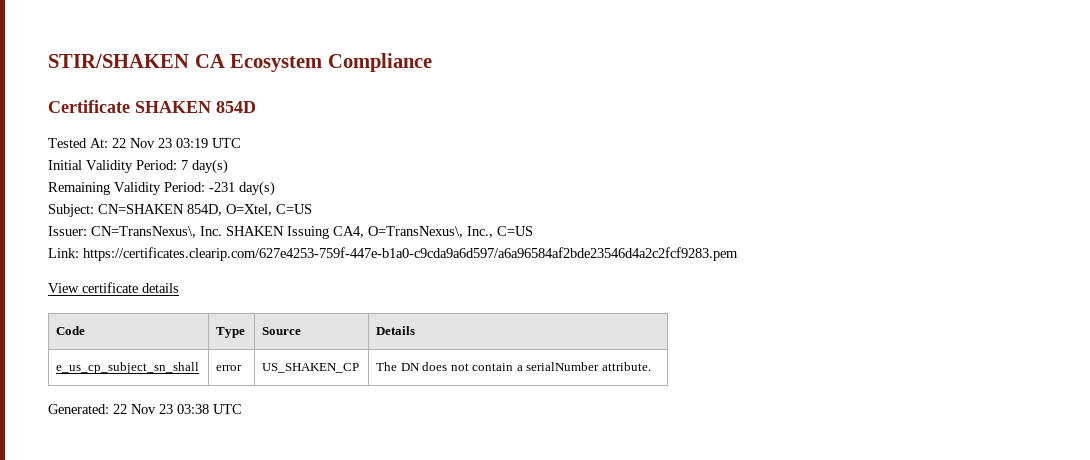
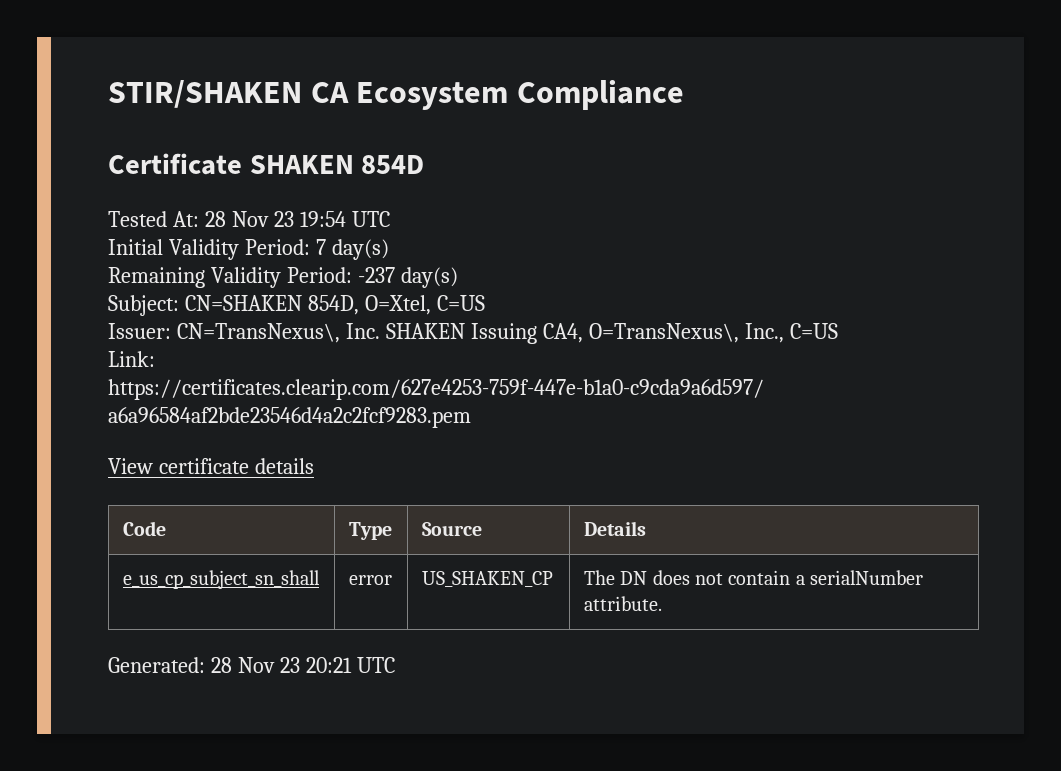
[112,138,208,148] 22 Nov 23 03:19 -> [204,211,346,227] 28 Nov 23 19:54
[209,182,235,192] -231 -> [357,267,395,283] -237
[113,404,209,414] 22 Nov 23 03:38 -> [210,657,352,673] 28 Nov 23 20:21

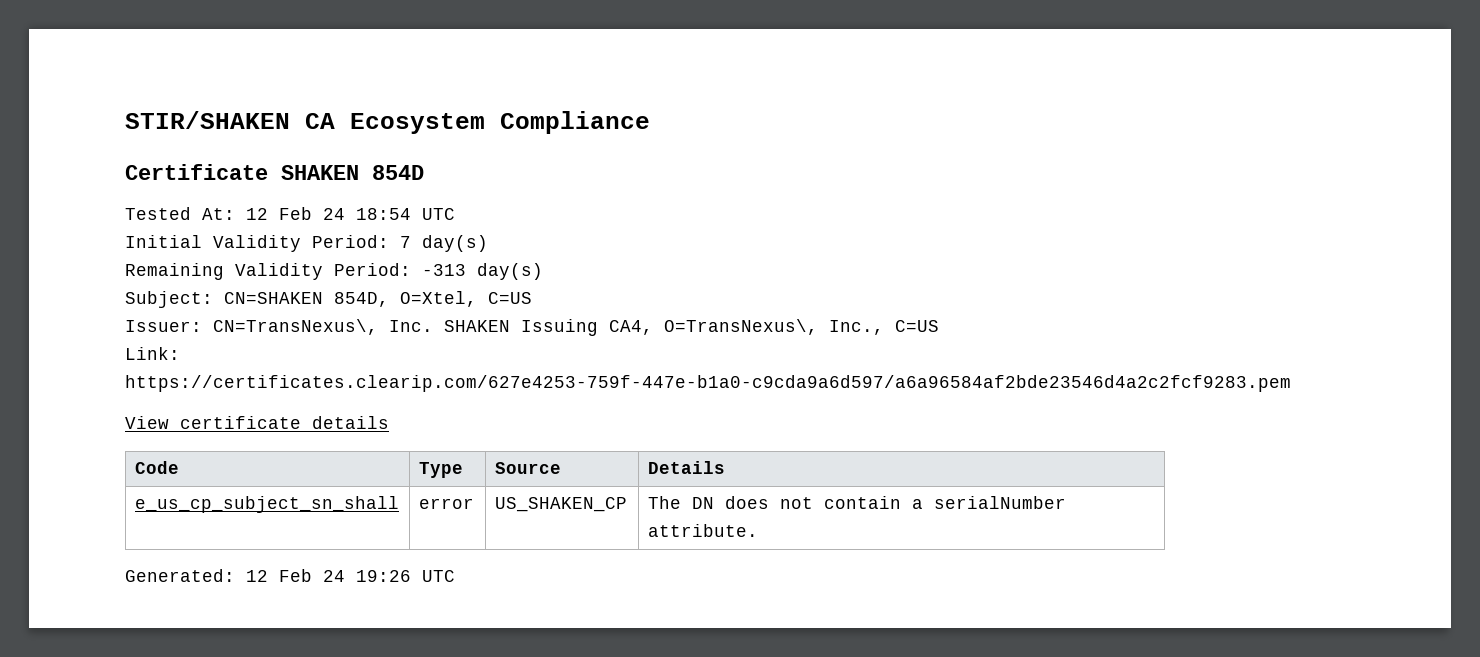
[204,211,346,227] 28 Nov 23 19:54 -> [246,207,411,220] 12 Feb 24 18:54
[357,267,395,283] -237 -> [422,264,466,276] -313
[210,657,352,673] 28 Nov 23 20:21 -> [246,569,411,582] 12 Feb 24 19:26

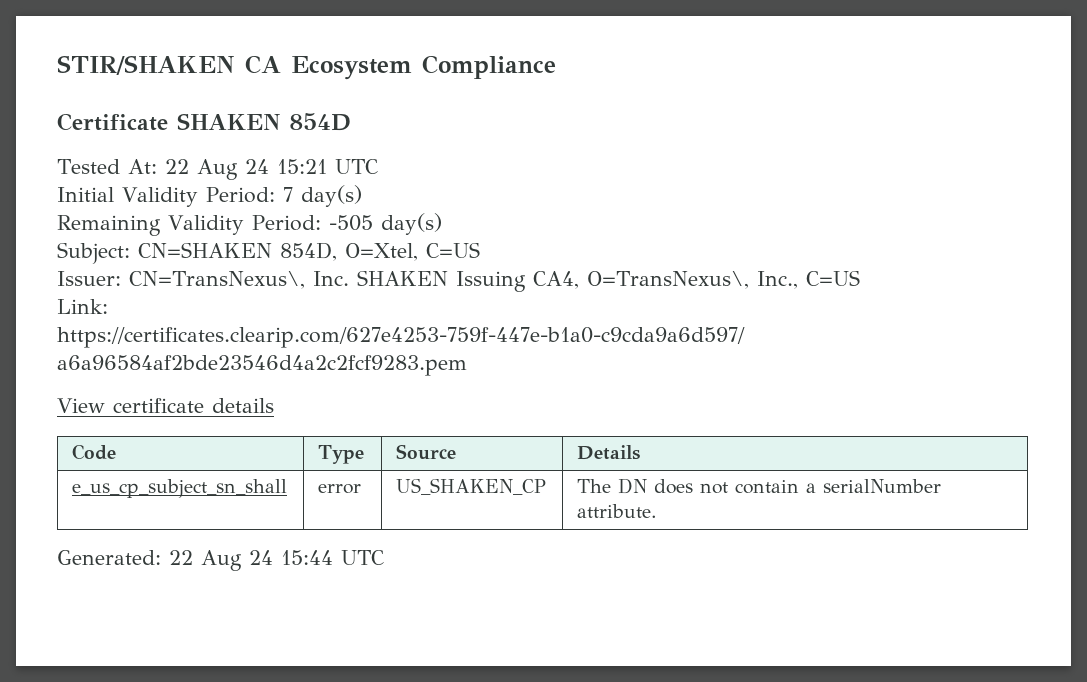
[246,207,411,220] 12 Feb 24 18:54 -> [164,159,327,180] 22 Aug 24 15:21
[422,264,466,276] -313 -> [328,215,373,231] -505
[246,569,411,582] 12 Feb 24 19:26 -> [169,550,333,571] 22 Aug 24 15:44

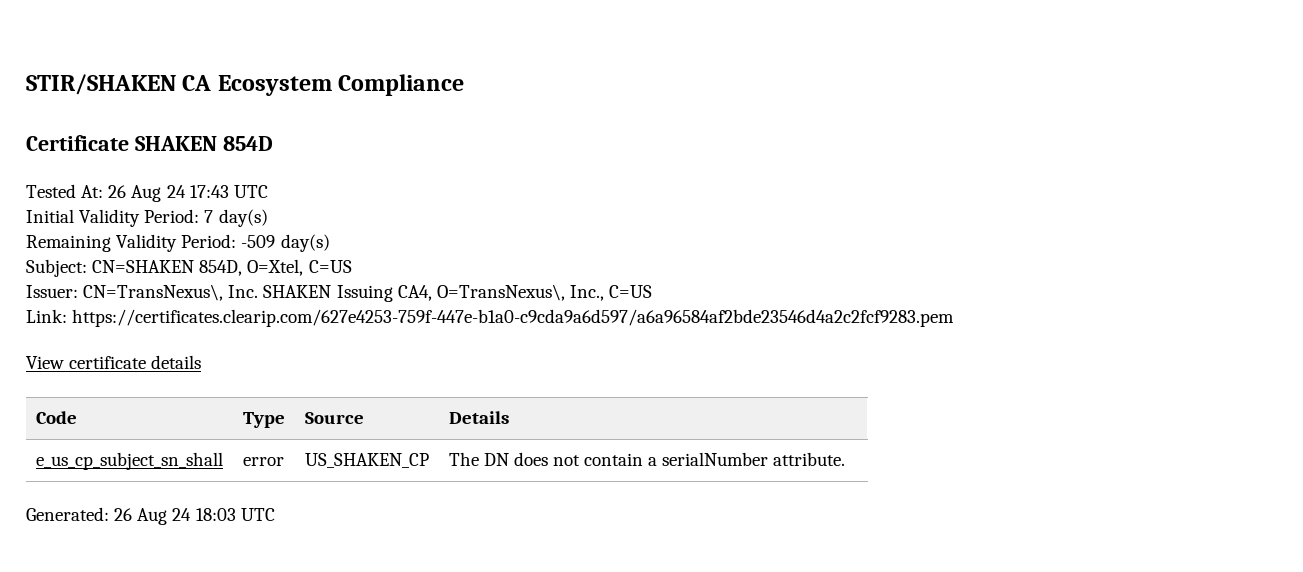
[164,159,327,180] 22 Aug 24 15:21 -> [108,185,229,202] 26 Aug 24 17:43
[328,215,373,231] -505 -> [241,235,276,248] -509
[169,550,333,571] 22 Aug 24 15:44 -> [114,508,236,525] 26 Aug 24 18:03

